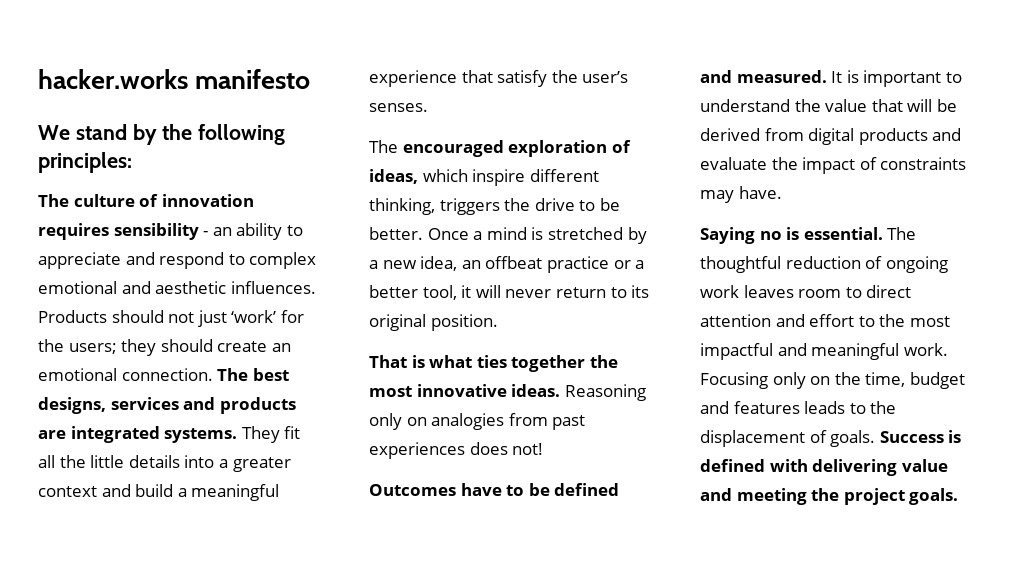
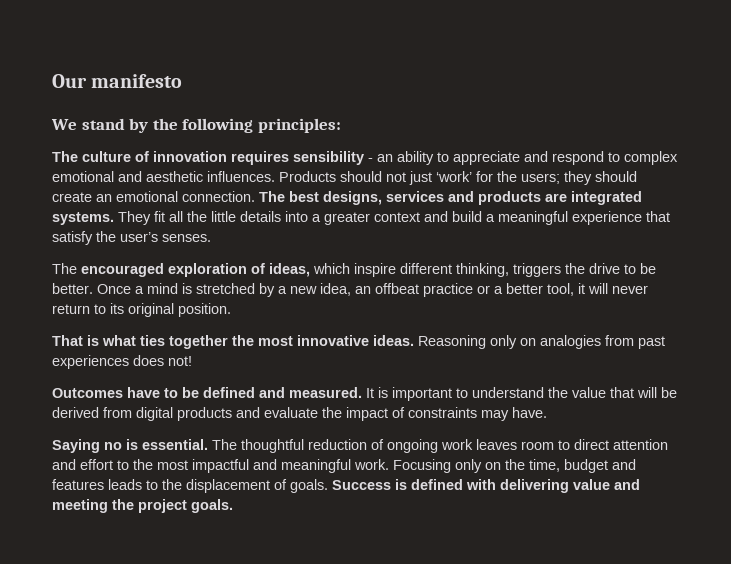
[38,69,188,89] hacker.works -> [52,74,87,88] Our

